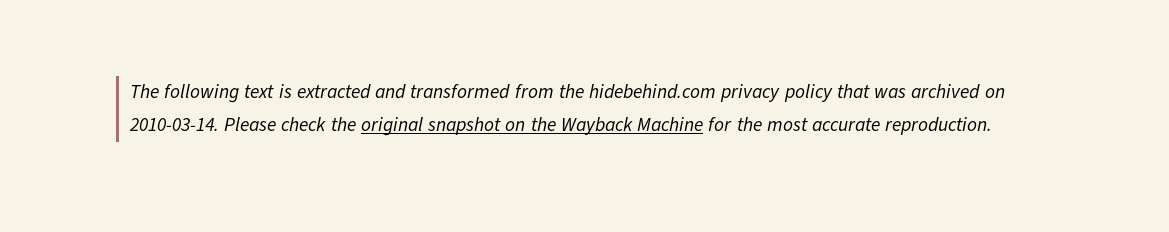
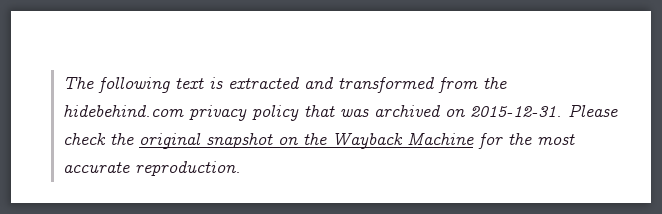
[128,118,219,131] 2010-03-14. -> [469,106,562,117] 2015-12-31.

